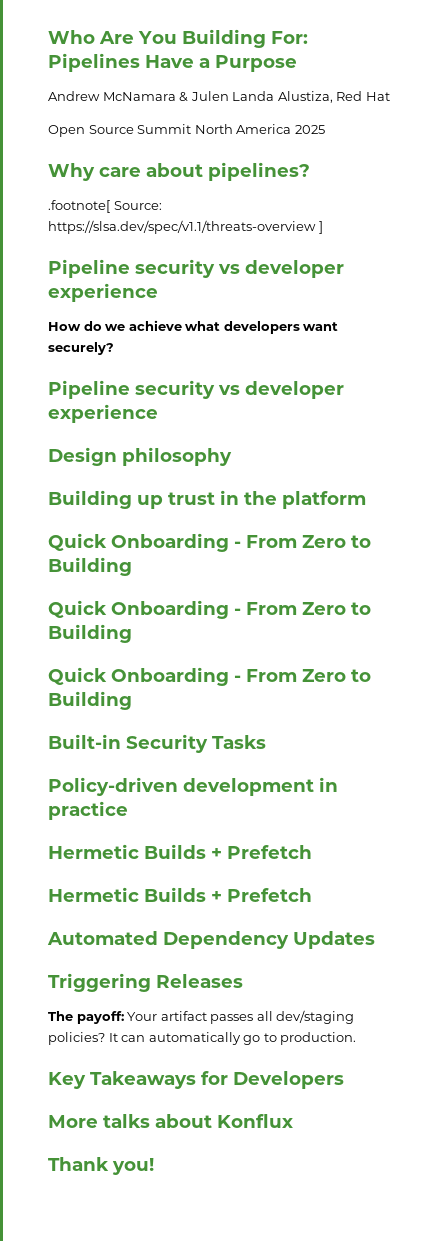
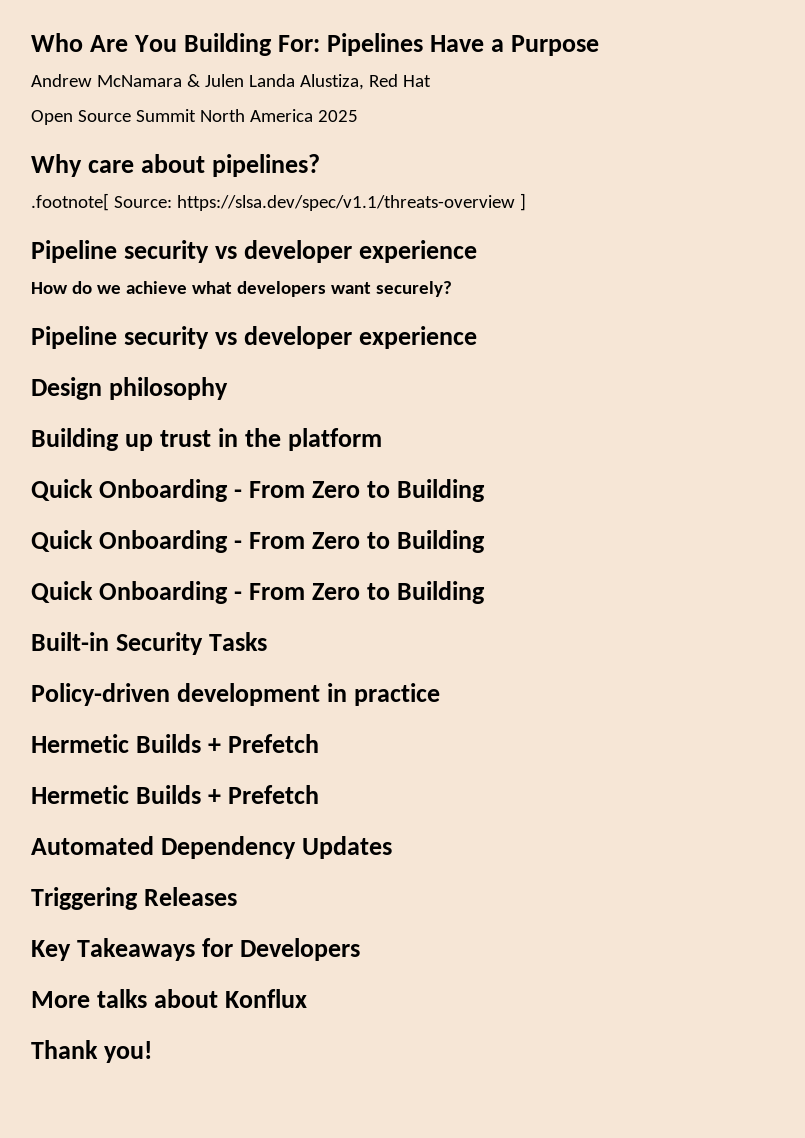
[48,1010,355,1024] [48,1032,357,1045] // The payoff: Your artifact passes all dev/staging policies? It can automatically go to production. -> (238, 896) none

